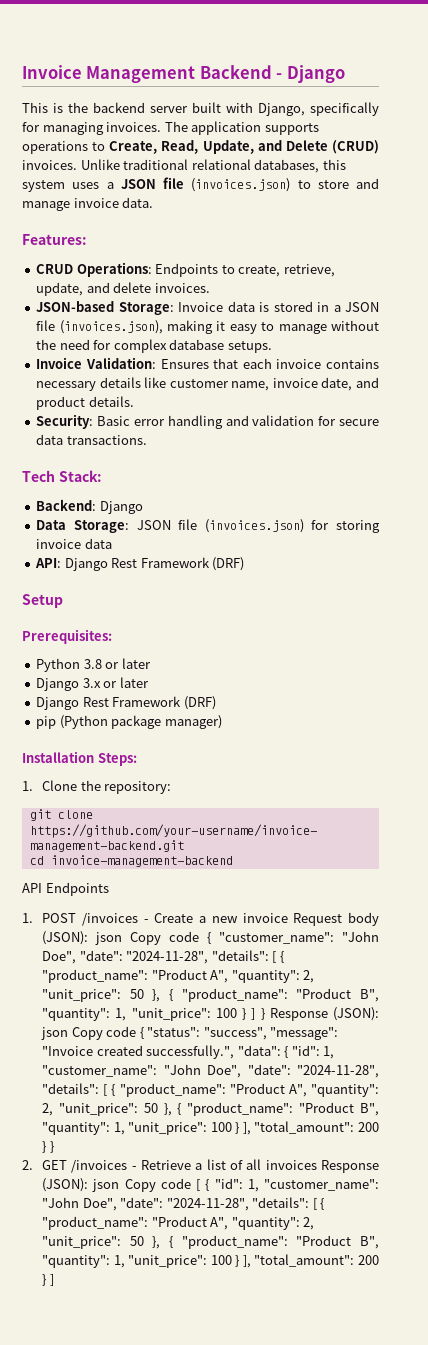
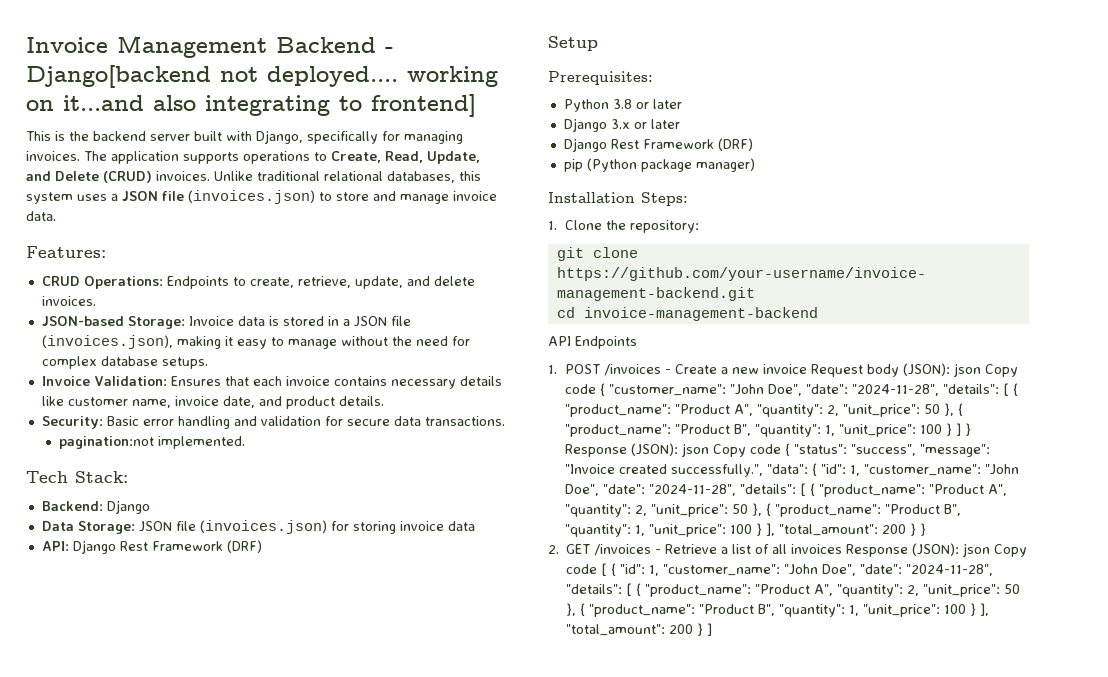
[286,65,345,83] Django -> [26,65,498,88] [26,94,476,117] Django[backend not deployed.... working on it...and also integrating to frontend]
(147, 440) none -> [58,436,245,449] // pagination:not implemented.

